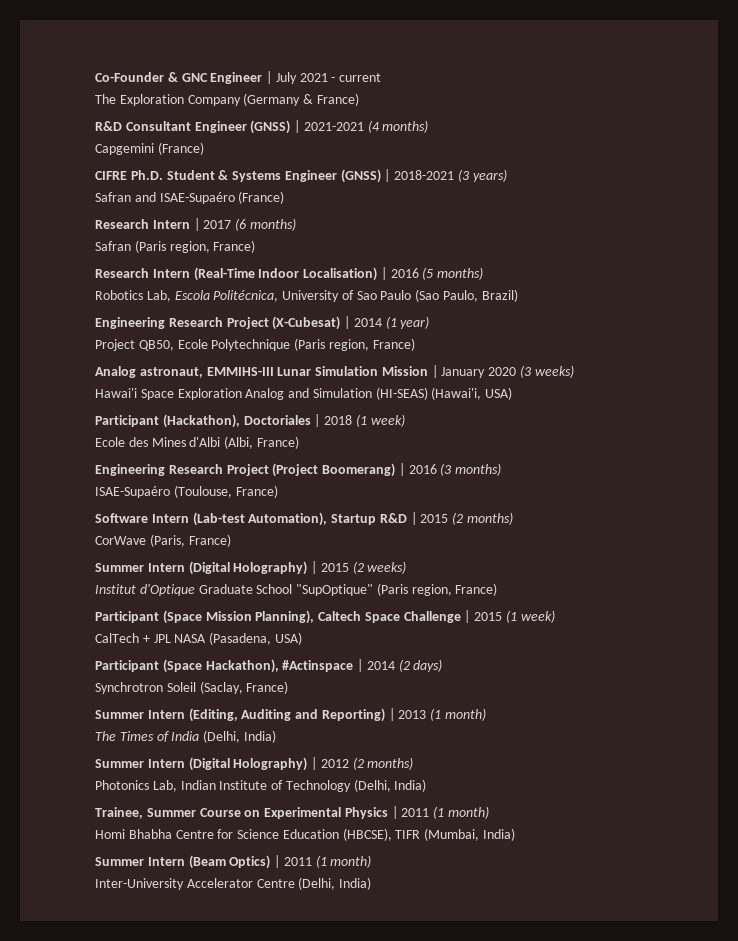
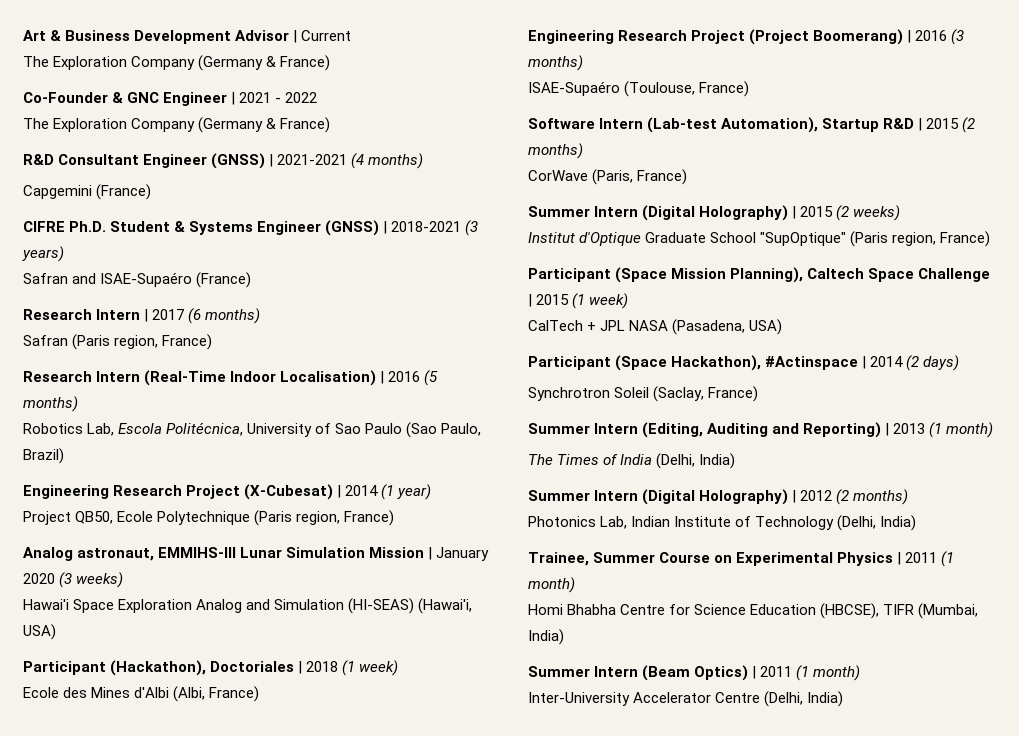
(95, 77) none -> [23,30,352,44] [23,55,331,71] Art & Business Development Advisor | Current // The Exploration Company (Germany & France) //
[275,72,297,84] July -> (236, 98) none
[339,73,382,82] current -> [285,92,318,103] 2022

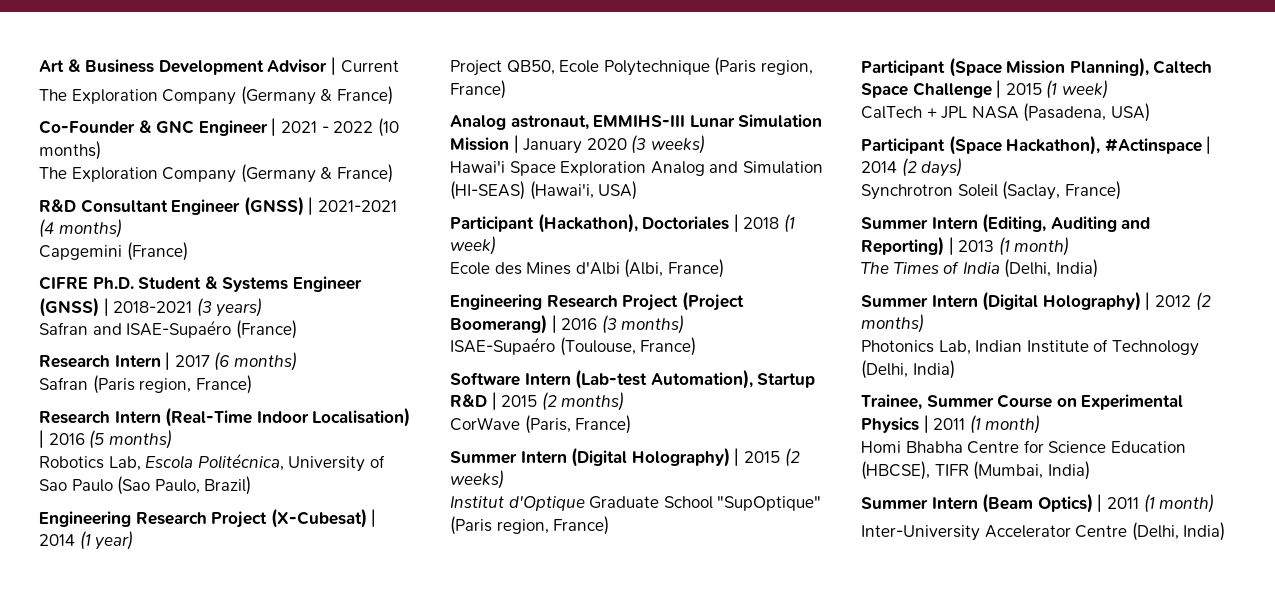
(318, 97) none -> [377,118,399,137] [39,141,101,160] (10 months)

